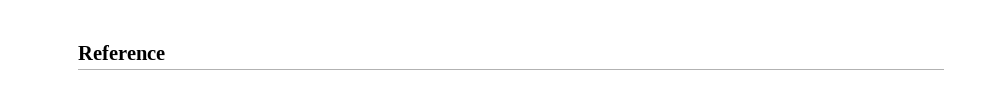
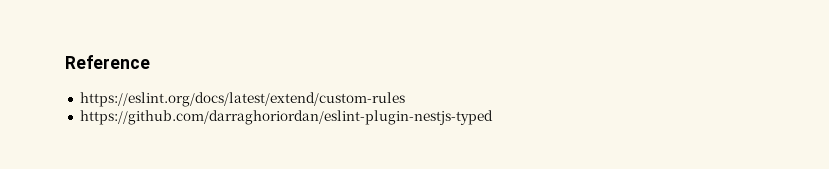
(165, 52) none -> [79,92,405,107] [79,110,493,125] // https://eslint.org/docs/latest/extend/custom-rules // https://github.com/darraghoriordan/eslint-plugin-nestjs-typed

